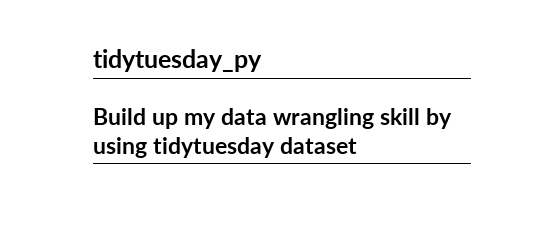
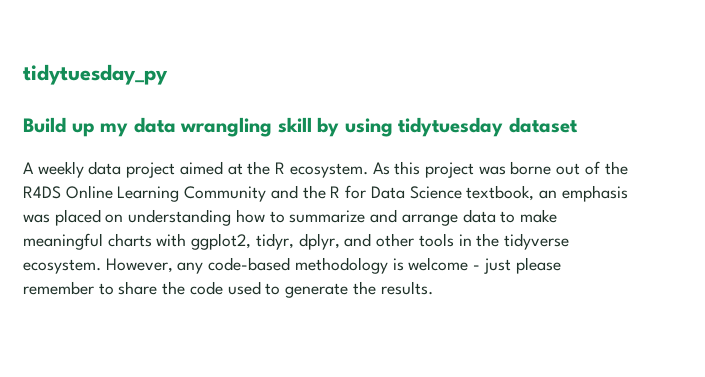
(358, 145) none -> [23,161,628,178] [23,185,628,202] [23,209,557,226] [23,233,569,250] [23,257,561,274] [23,281,433,298] // A weekly data project aimed at the R ecosystem. As this project was borne out of the R4DS Online Learning Community and the R for Data Science textbook, an emphasis was placed on understanding how to summarize and arrange data to make meaningful charts with ggplot2, tidyr, dplyr, and other tools in the tidyverse ecosystem. However, any code-based methodology is welcome - just please remember to share the code used to generate the results.

